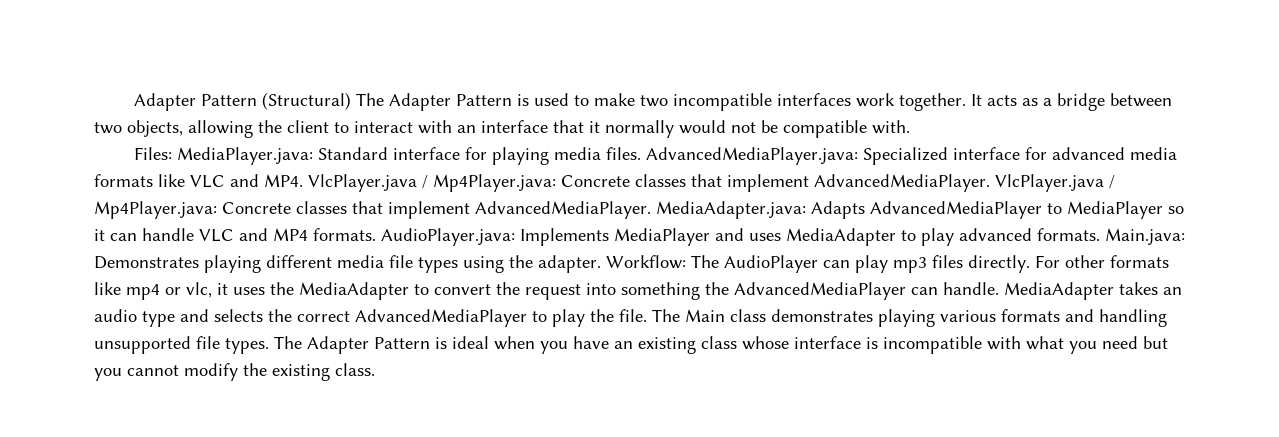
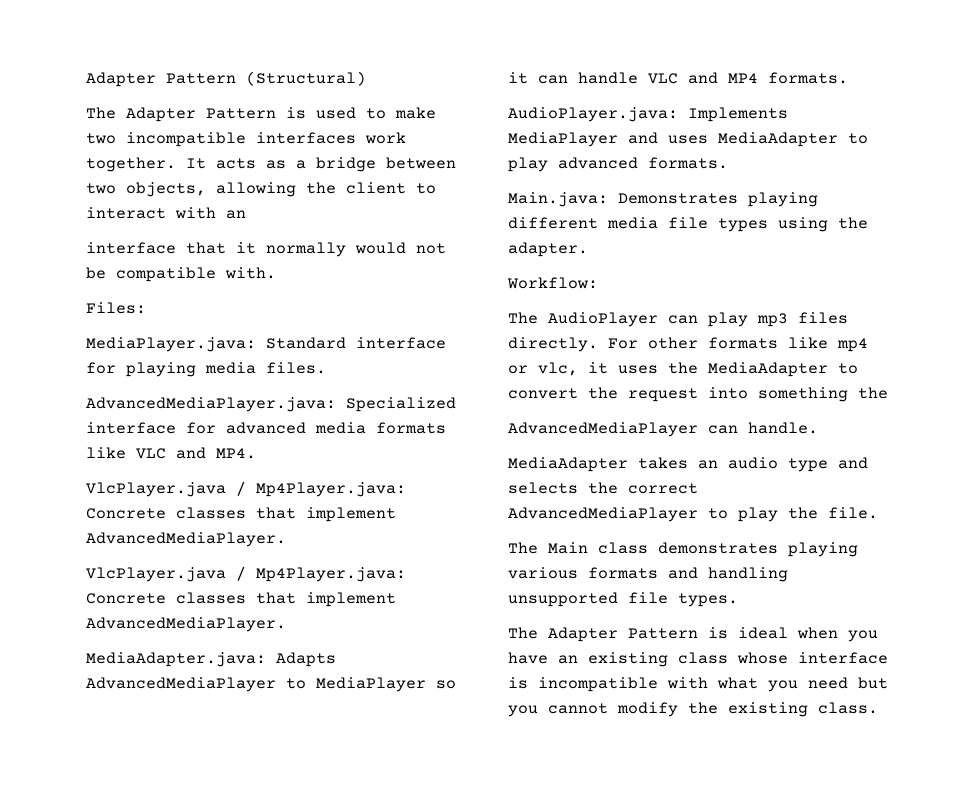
(352, 101) none -> (366, 78) //
(476, 129) none -> (246, 214) //
(173, 153) none -> (146, 308) //
(642, 153) none -> (326, 368) //
[308,174,1115,192] [94,201,651,219] VlcPlayer.java / Mp4Player.java: Concrete classes that implement AdvancedMediaPlayer. VlcPlayer.java / Mp4Player.java: Concrete classes that implement AdvancedMediaPlayer. -> [86,481,406,497] [86,507,396,522] [86,532,286,547] [86,566,406,582] [86,592,396,607] [86,617,286,632] // VlcPlayer.java / Mp4Player.java: Concrete classes that implement AdvancedMediaPlayer. // VlcPlayer.java / Mp4Player.java: Concrete classes that implement AdvancedMediaPlayer. //
(376, 234) none -> (848, 78) //
(1100, 234) none -> (728, 163) //
(601, 264) none -> (588, 249) //
(686, 262) none -> (598, 283) //
(729, 288) none -> (888, 393) //
(999, 288) none -> (818, 428) //
(647, 315) none -> (878, 513) //
(269, 346) none -> (738, 600) //

